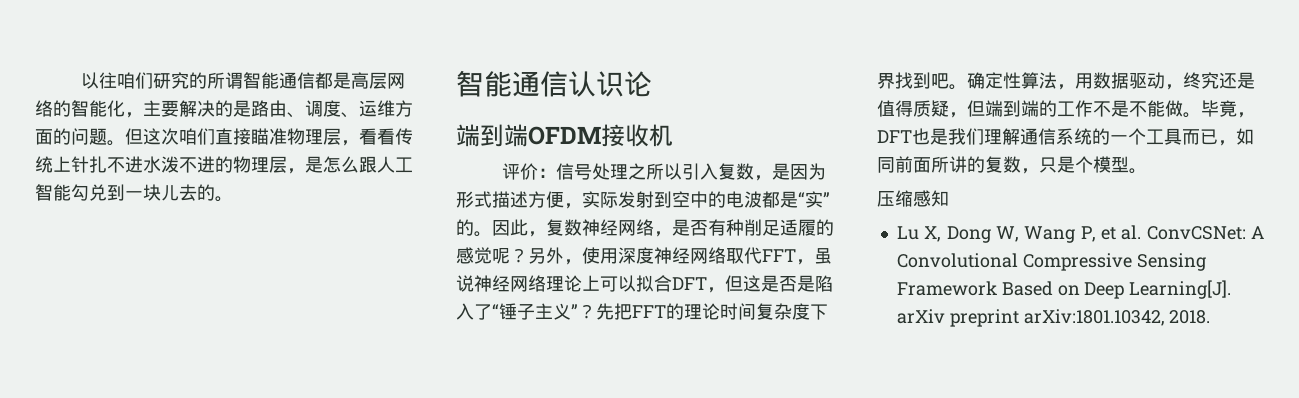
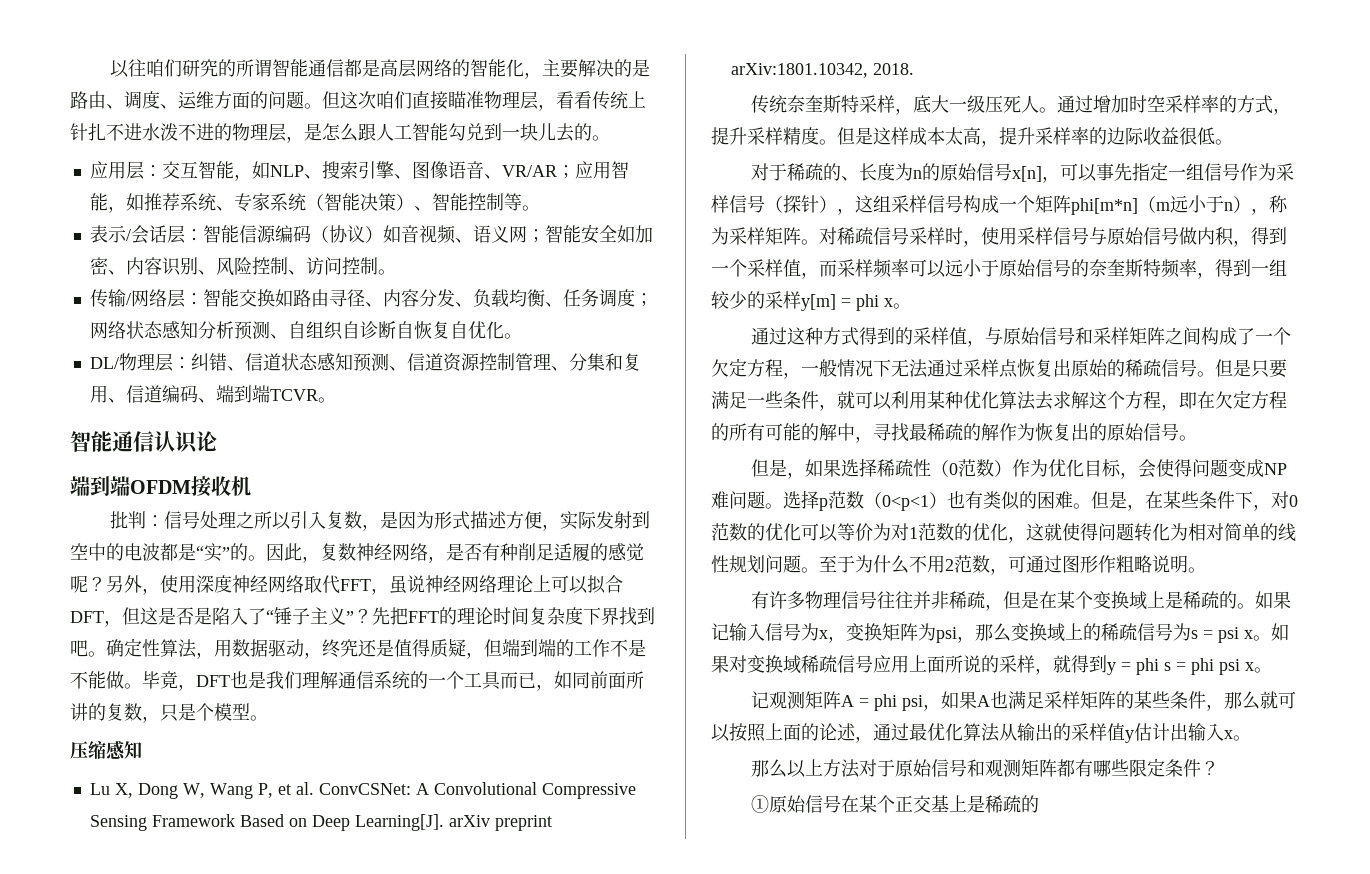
(233, 199) none -> [89,161,629,181] [89,193,540,213] [89,224,653,244] [89,257,396,276] [89,289,653,308] [89,321,522,340] [89,353,641,372] [89,385,336,403] // 应用层：交互智能，如NLP、搜索引擎、图像语音、VR/AR；应用智能，如推荐系统、专家系统（智能决策）、智能控制等。 // 表示/会话层：智能信源编码（协议）如音视频、语义网；智能安全如加密、内容识别、风险控制、访问控制。 // 传输/网络层：智能交换如路由寻径、内容分发、负载均衡、任务调度；网络状态感知分析预测、自组织自诊断自恢复自优化。 // DL/物理层：纠错、信道状态感知预测、信道资源控制管理、分集和复用、信道编码、端到端TCVR。
[501,163,538,180] 评价 -> [110,511,147,529] 批判
(1211, 317) none -> [751,95,1292,115] [711,127,1233,147] [751,162,1295,183] [711,195,1288,215] [711,227,1287,247] [711,259,1287,279] [711,291,911,311] [751,327,1292,347] [711,358,1287,379] [711,390,1287,411] [711,423,1197,443] [751,458,1288,479] [711,490,1298,511] [711,523,1296,543] [711,555,1206,575] [751,591,1292,611] [711,623,1289,643] [711,655,1272,675] [751,691,1297,711] [711,723,1251,743] [751,758,1220,778] [751,795,1040,813] // 传统奈奎斯特采样，底大一级压死人。通过增加时空采样率的方式，提升采样精度。但是这样成本太高，提升采样率的边际收益很低。 // 对于稀疏的、长度为n的原始信号x[n]，可以事先指定一组信号作为采样信号（探针），这组采样信号构成一个矩阵phi[m*n]（m远小于n），称为采样矩阵。对稀疏信号采样时，使用采样信号与原始信号做内积，得到一个采样值，而采样频率可以远小于原始信号的奈奎斯特频率，得到一组较少的采样y[m] = phi x。 // 通过这种方式得到的采样值，与原始信号和采样矩阵之间构成了一个欠定方程，一般情况下无法通过采样点恢复出原始的稀疏信号。但是只要满足一些条件，就可以利用某种优化算法去求解这个方程，即在欠定方程的所有可能的解中，寻找最稀疏的解作为恢复出的原始信号。 // 但是，如果选择稀疏性（0范数）作为优化目标，会使得问题变成NP难问题。选择p范数（0<p<1）也有类似的困难。但是，在某些条件下，对0范数的优化可以等价为对1范数的优化，这就使得问题转化为相对简单的线性规划问题。至于为什么不用2范数，可通过图形作粗略说明。 // 有许多物理信号往往并非稀疏，但是在某个变换域上是稀疏的。如果记输入信号为x，变换矩阵为psi，那么变换域上的稀疏信号为s = psi x。如果对变换域稀疏信号应用上面所说的采样，就得到y = phi s = phi psi x。 // 记观测矩阵A = phi psi，如果A也满足采样矩阵的某些条件，那么就可以按照上面的论述，通过最优化算法从输出的采样值y估计出输入x。 // 那么以上方法对于原始信号和观测矩阵都有哪些限定条件？ // ①原始信号在某个正交基上是稀疏的

